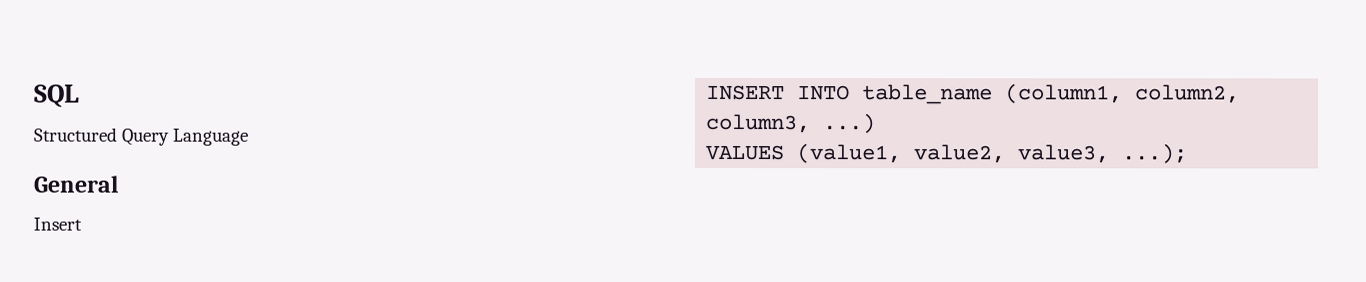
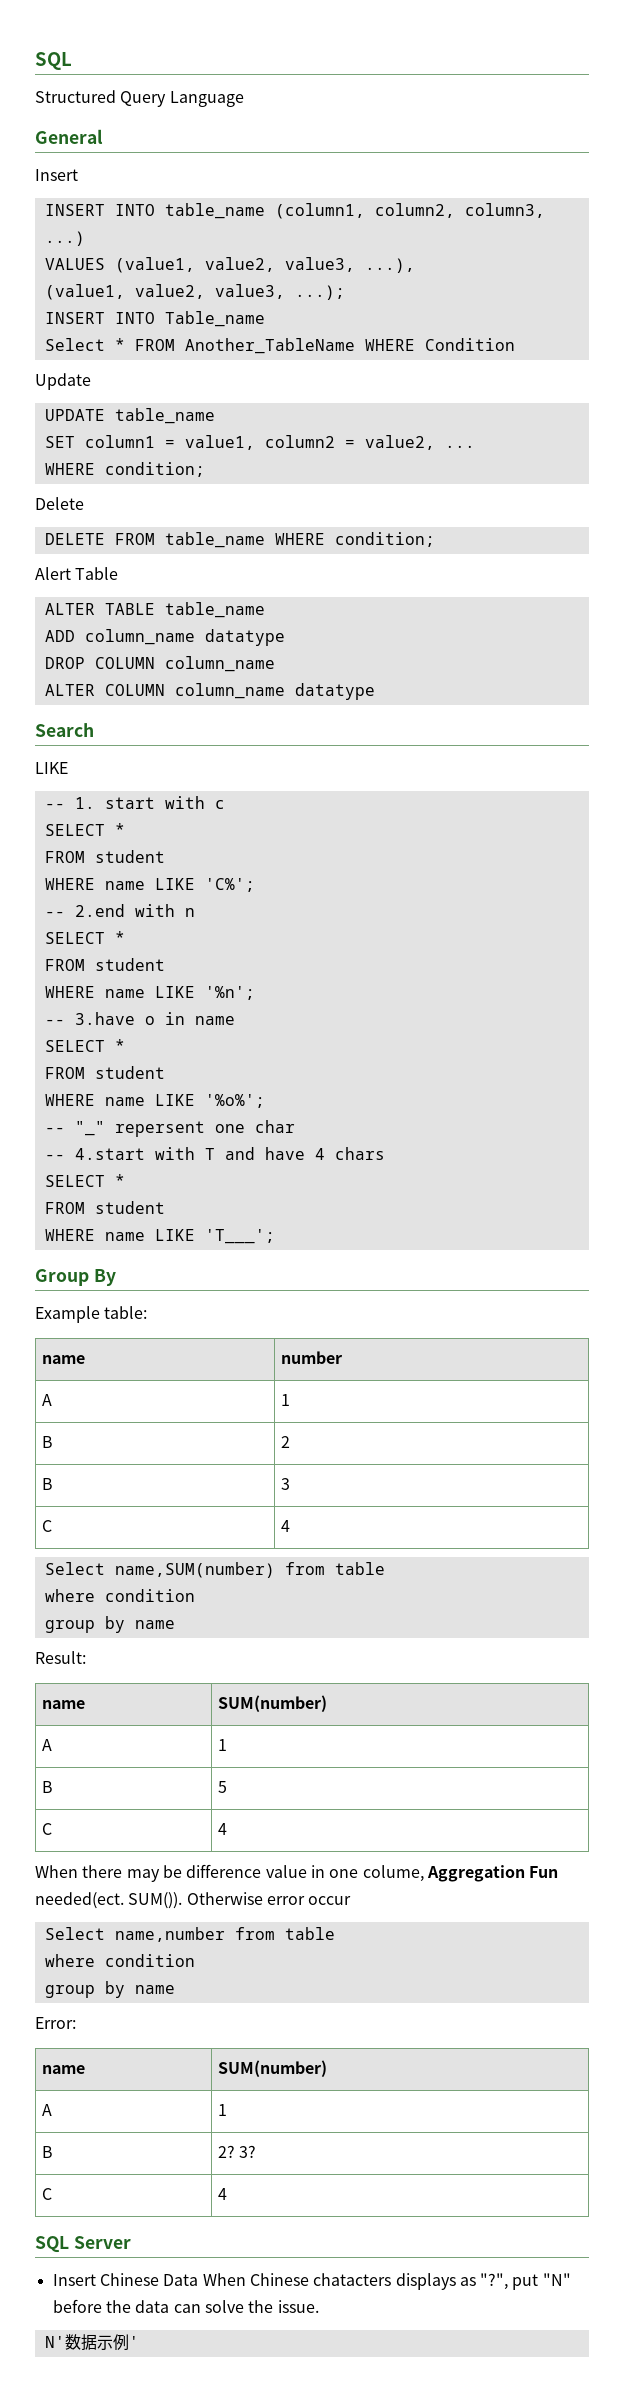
[1121,143,1188,164] ...); -> [364,258,415,273] [44,284,345,300] [44,311,265,327] [44,338,515,354] [35,373,91,390] [44,408,215,424] [44,435,475,450] [44,462,205,477] [35,497,84,510] [44,532,435,548] [35,567,119,580] [44,602,265,618] [44,629,285,646] [44,656,275,672] [44,683,375,700] [35,723,94,737] [35,762,68,774] [44,796,225,809] [44,823,125,836] [44,850,165,863] [44,878,255,892] [44,904,195,917] [44,931,125,944] [44,958,165,971] [44,986,255,1000] [44,1012,235,1025] [44,1039,125,1052] [44,1066,165,1079] [44,1094,265,1108] [44,1120,295,1137] [44,1147,385,1160] [44,1174,125,1187] [44,1201,165,1214] [44,1229,275,1244] [35,1269,116,1286] [35,1306,148,1323] [42,1355,86,1364] [281,1351,343,1364] [42,1394,53,1406] [281,1394,291,1406] [42,1436,54,1448] [281,1436,291,1448] [42,1478,54,1490] [281,1478,291,1490] [42,1520,53,1532] [281,1520,291,1532] [44,1562,385,1578] [44,1589,195,1602] [44,1616,175,1633] [35,1651,86,1664] [42,1700,86,1709] [218,1695,328,1712] [42,1739,53,1751] [218,1739,228,1751] [42,1781,54,1793] [218,1781,228,1793] [42,1823,53,1835] [218,1823,228,1835] [35,1864,559,1882] [35,1892,352,1909] [44,1927,335,1942] [44,1954,195,1967] [44,1981,175,1998] [35,2017,76,2029] [42,2065,86,2074] [218,2060,328,2077] [42,2104,53,2116] [218,2104,228,2116] [42,2146,54,2158] [218,2145,257,2158] [42,2188,53,2200] [218,2188,228,2200] [35,2236,131,2253] [52,2273,571,2290] [52,2299,319,2313] [44,2334,139,2351] ...), // (value1, value2, value3, ...); // INSERT INTO Table_name // Select * FROM Another_TableName WHERE Condition // Update // UPDATE table_name // SET column1 = value1, column2 = value2, ... // WHERE condition; // Delete // DELETE FROM table_name WHERE condition; // Alert Table // ALTER TABLE table_name // ADD column_name datatype // DROP COLUMN column_name // ALTER COLUMN column_name datatype // Search // LIKE // -- 1. start with c // SELECT * // FROM student // WHERE name LIKE 'C%'; // -- 2.end with n // SELECT * // FROM student // WHERE name LIKE '%n'; // -- 3.have o in name // SELECT * // FROM student // WHERE name LIKE '%o%'; // -- "_" repersent one char // -- 4.start with T and have 4 chars // SELECT * // FROM student // WHERE name LIKE 'T___'; // Group By // Example table: // name | number // A | 1 // B | 2 // B | 3 // C | 4 // Select name,SUM(number) from table // where condition // group by name // Result: // name | SUM(number) // A | 1 // B | 5 // C | 4 // When there may be difference value in one colume, Aggregation Fun needed(ect. SUM()). Otherwise error occur // Select name,number from table // where condition // group by name // Error: // name | SUM(number) // A | 1 // B | 2? 3? // C | 4 // SQL Server // Insert Chinese Data When Chinese chatacters displays as "?", put "N" before the data can solve the issue. // N'数据示例'

